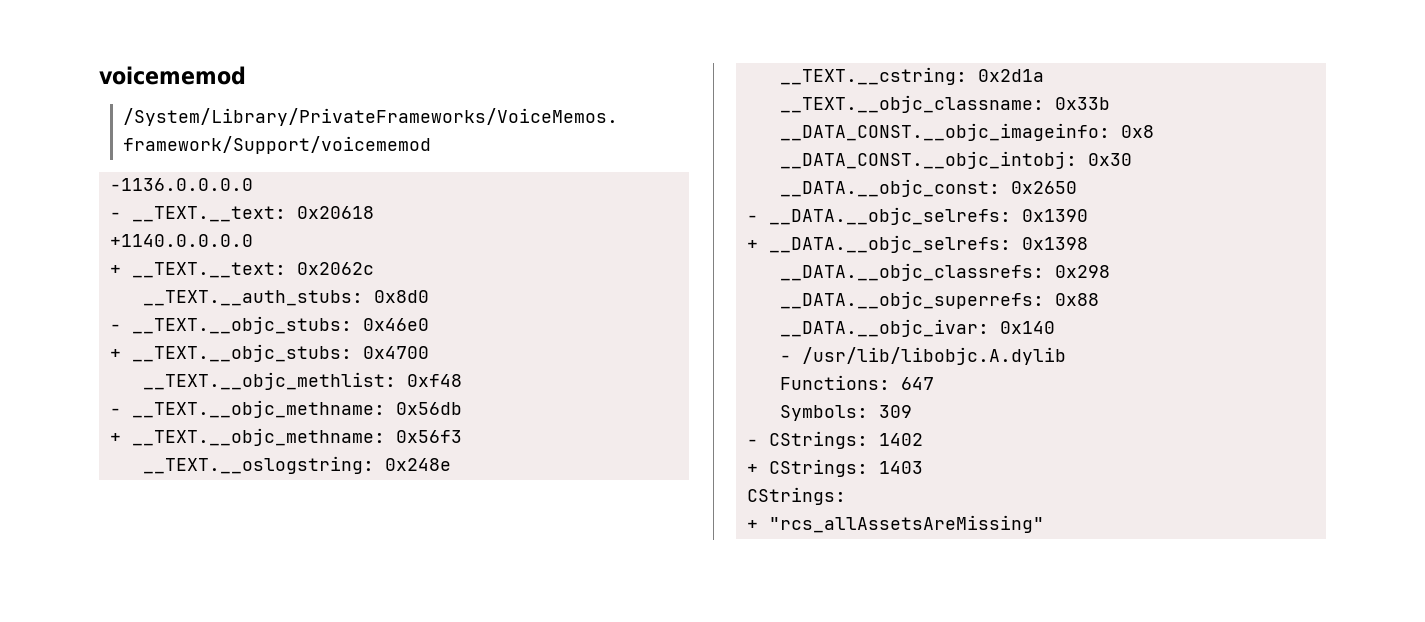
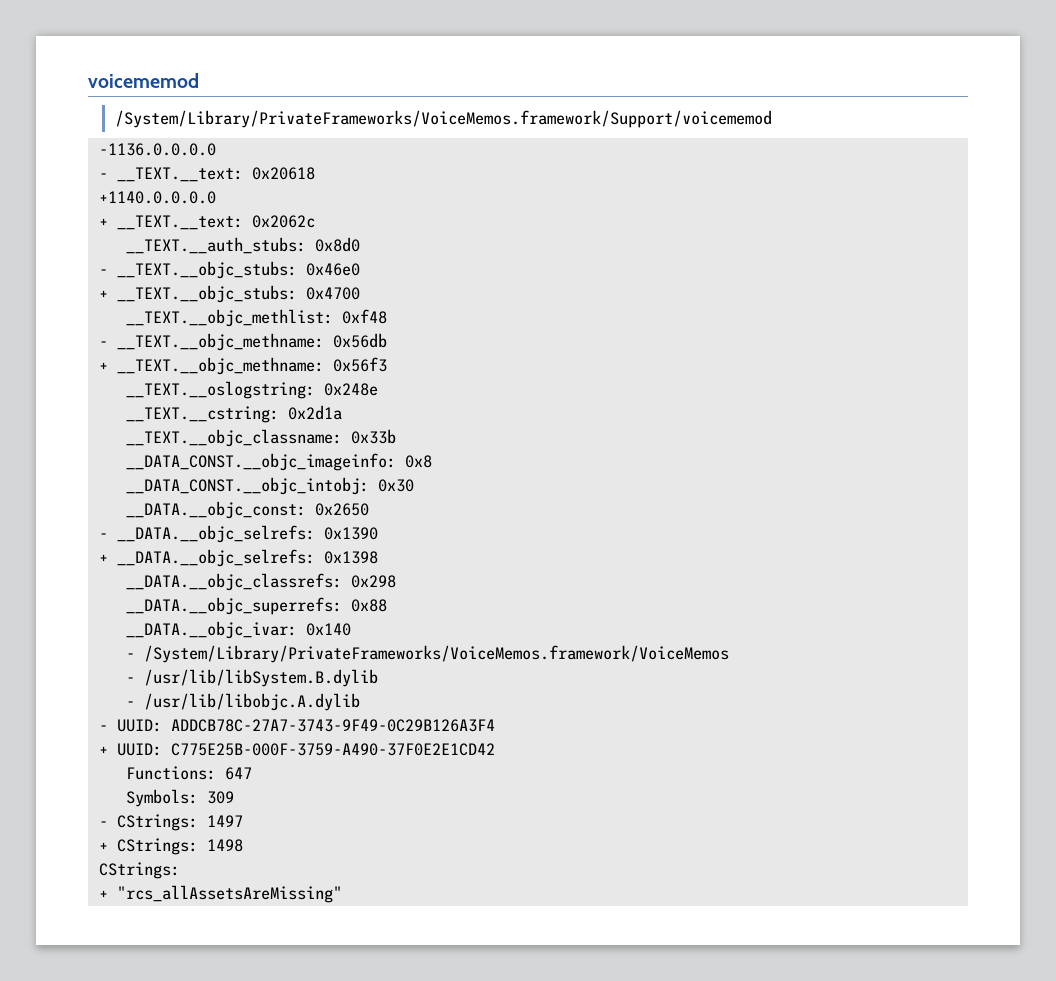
[801,347,1066,365] /usr/lib/libobjc.A.dylib -> [144,645,730,663] [126,669,379,687] [126,693,361,711] [99,719,496,732] [99,743,496,756] /System/Library/PrivateFrameworks/VoiceMemos.framework/VoiceMemos // - /usr/lib/libSystem.B.dylib // - /usr/lib/libobjc.A.dylib // - UUID: ADDCB78C-27A7-3743-9F49-0C29B126A3F4 // + UUID: C775E25B-000F-3759-A490-37F0E2E1CD42
[878,433,923,446] 1402 -> [207,815,244,827] 1497
[878,461,923,474] 1403 -> [207,839,244,852] 1498

